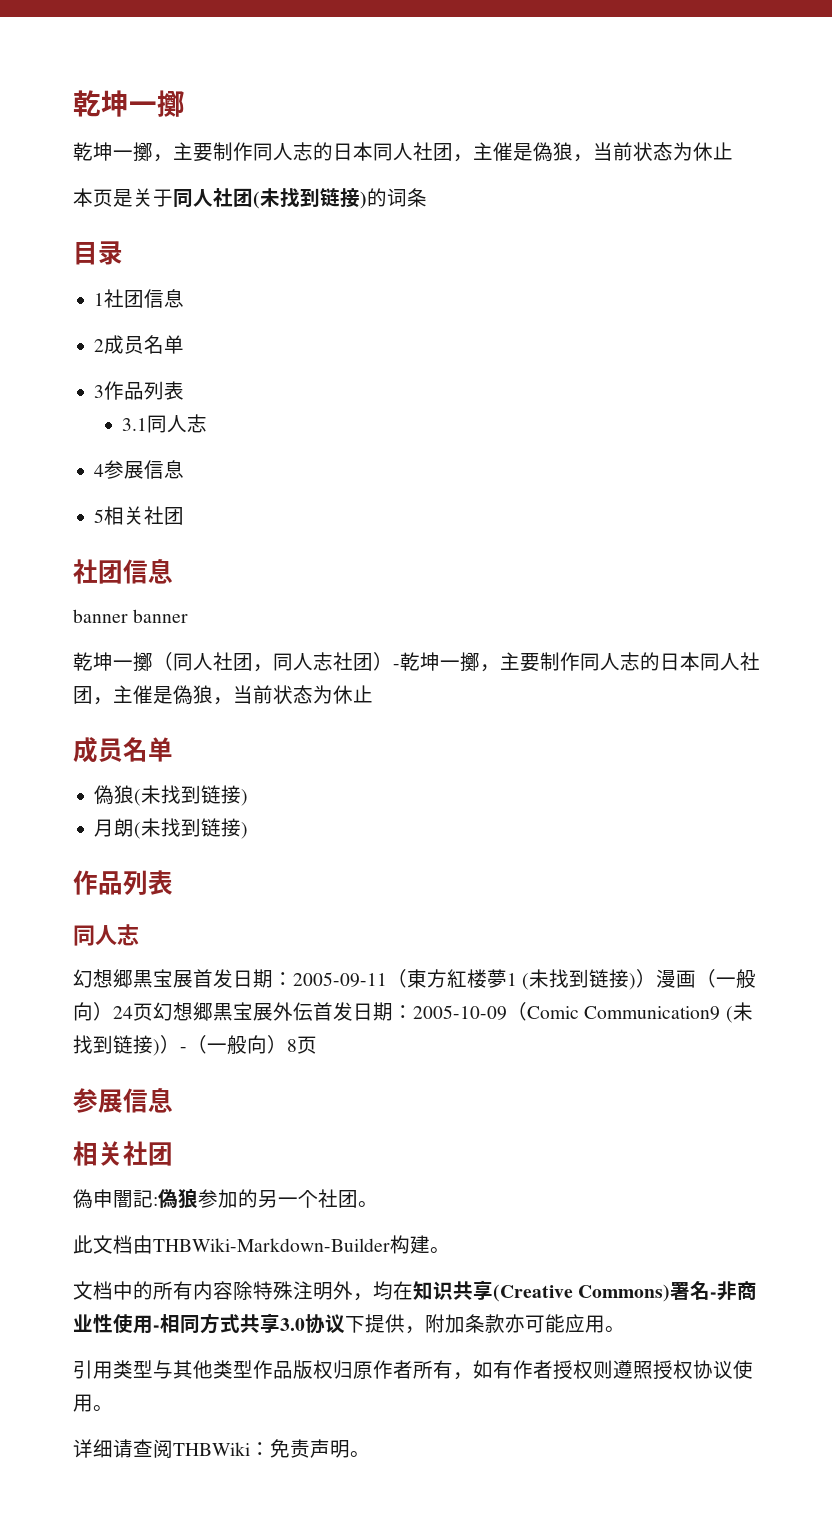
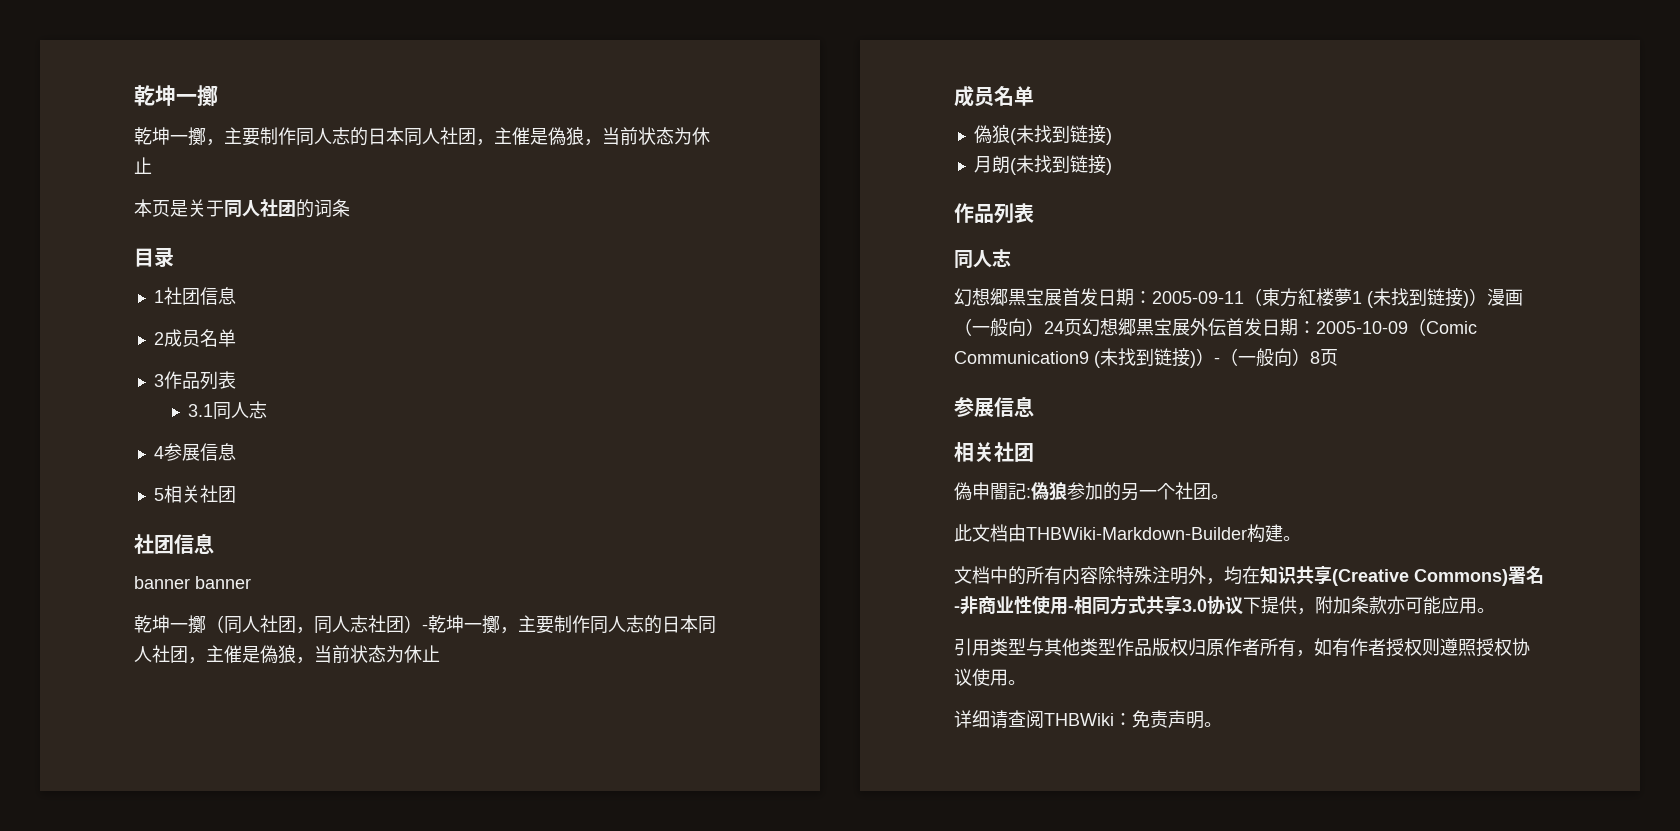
[253,188,367,209] (未找到链接) -> (296, 208) none

